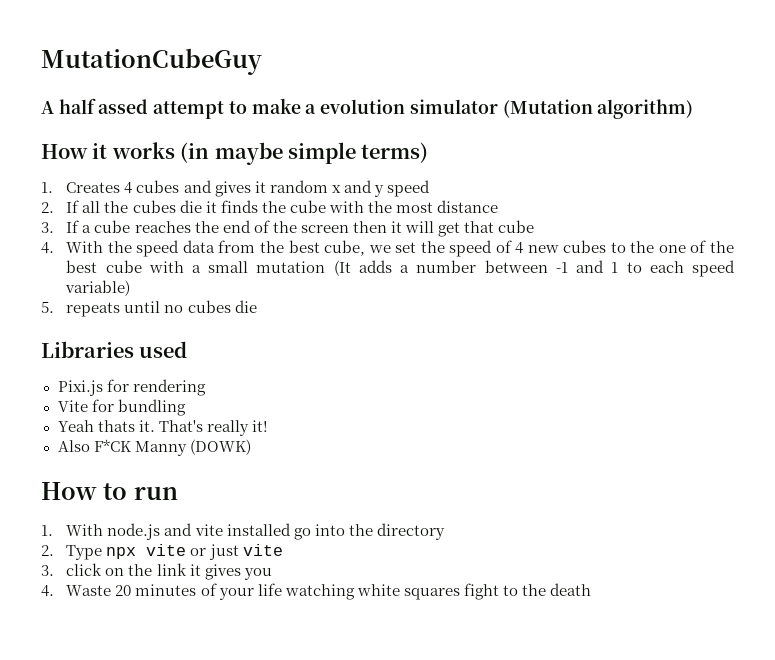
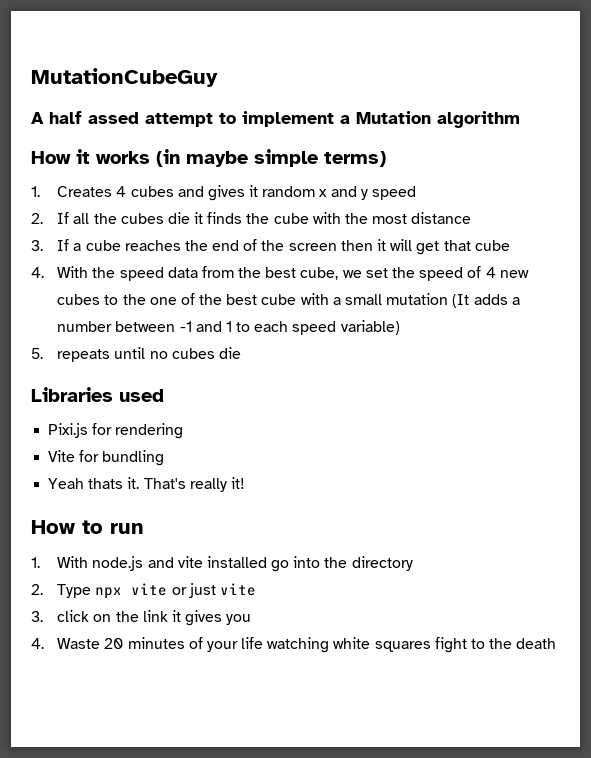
[251,98,694,119] make a evolution simulator (Mutation algorithm) -> [242,111,520,128] implement a Mutation algorithm
[57,439,251,456] // Also F*CK Manny (DOWK) -> (245, 483) none

